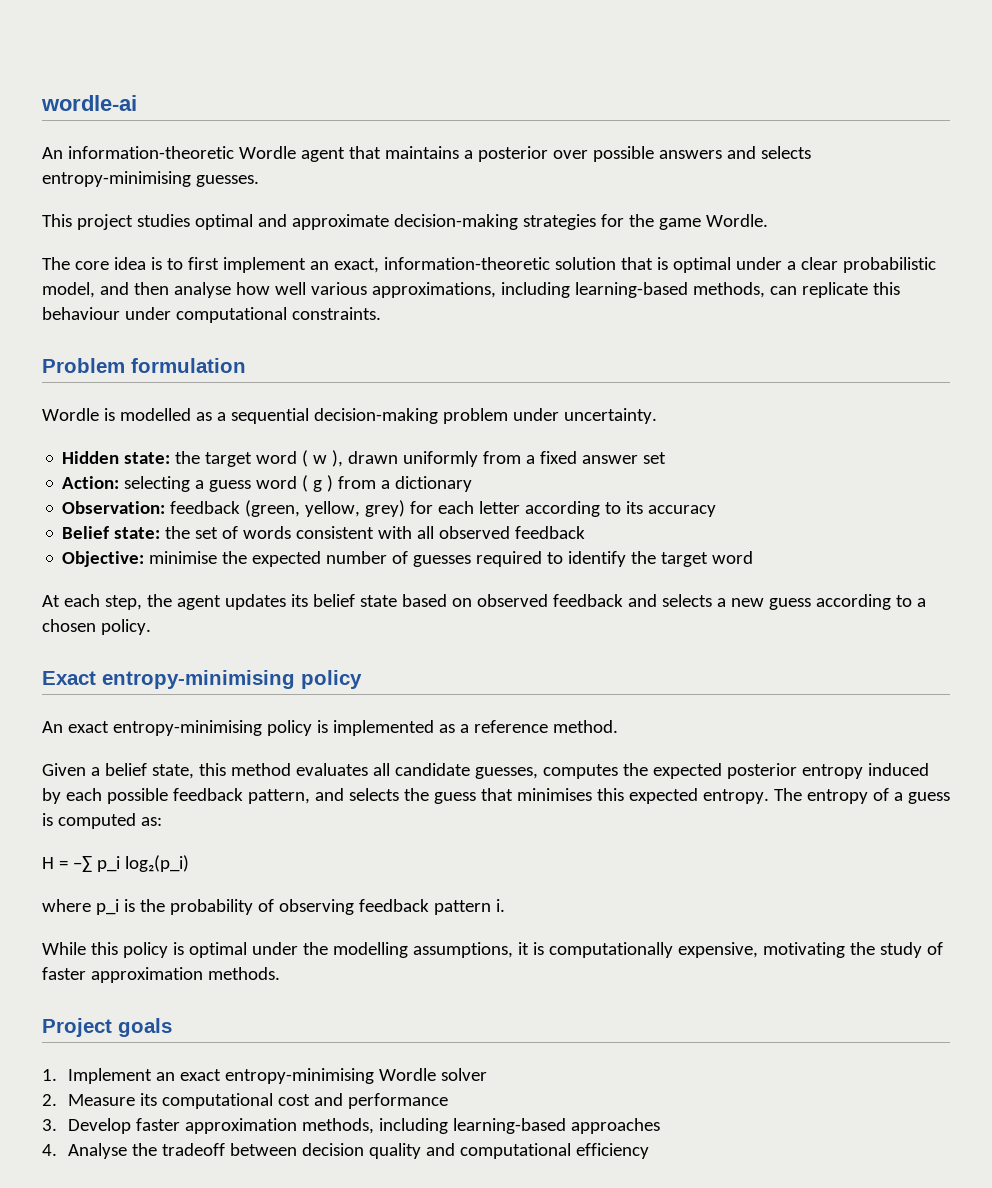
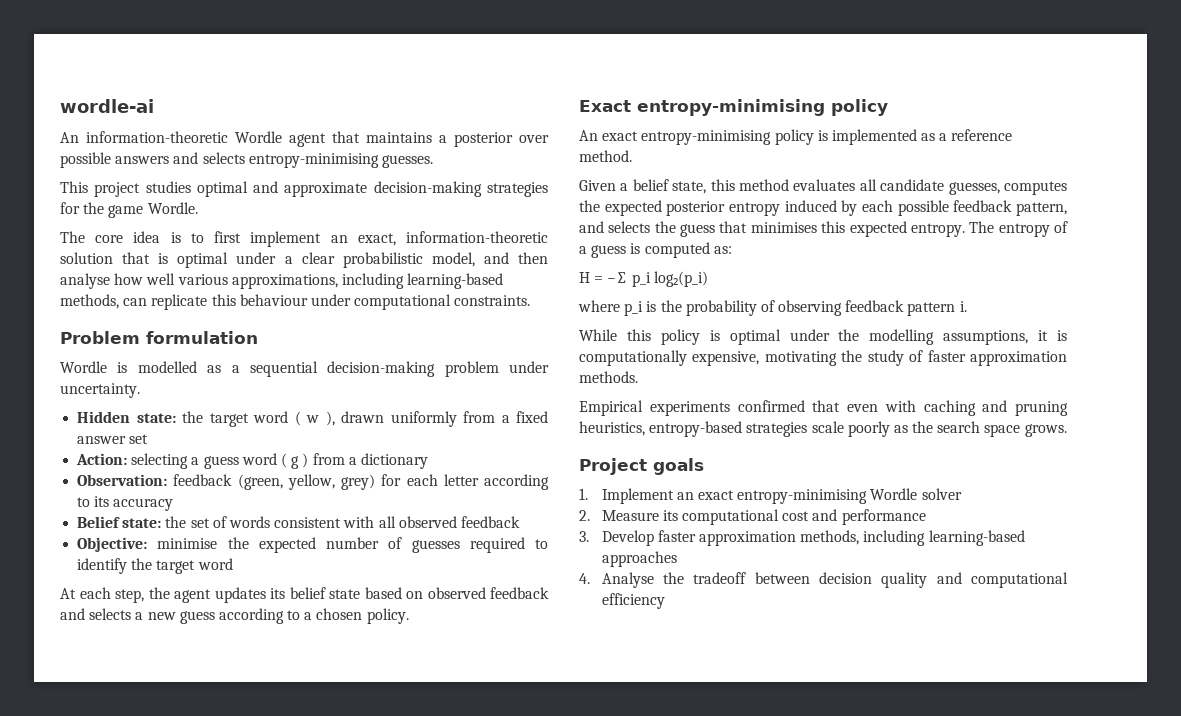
(280, 973) none -> [579,400,1068,416] [579,421,1067,437] // Empirical experiments confirmed that even with caching and pruning heuristics, entropy-based strategies scale poorly as the search space grows.

